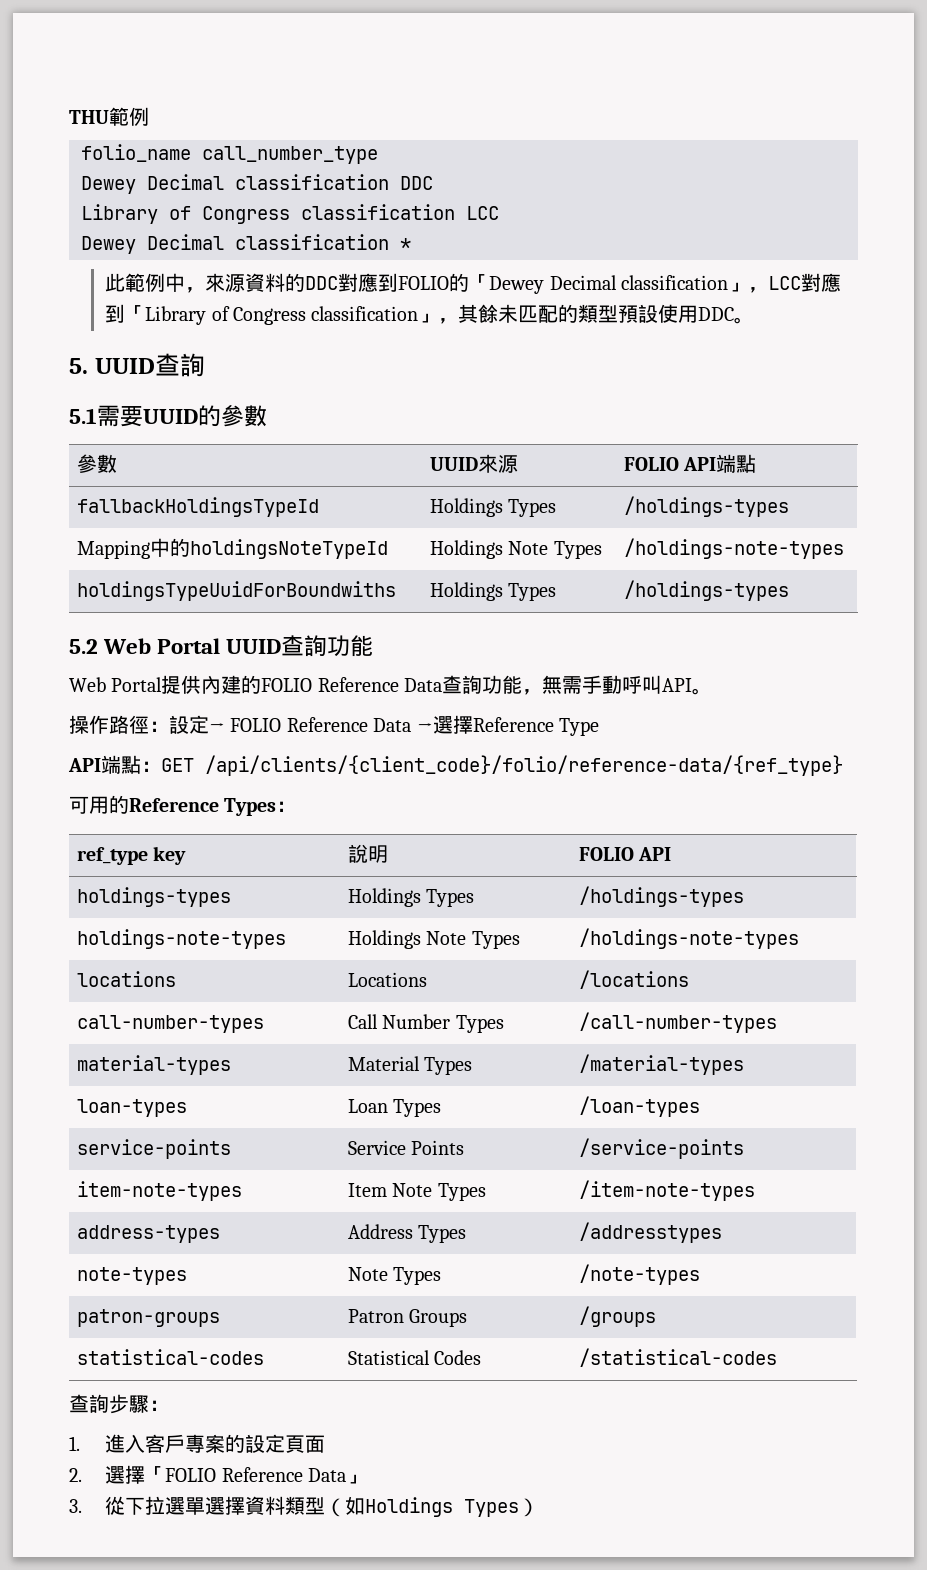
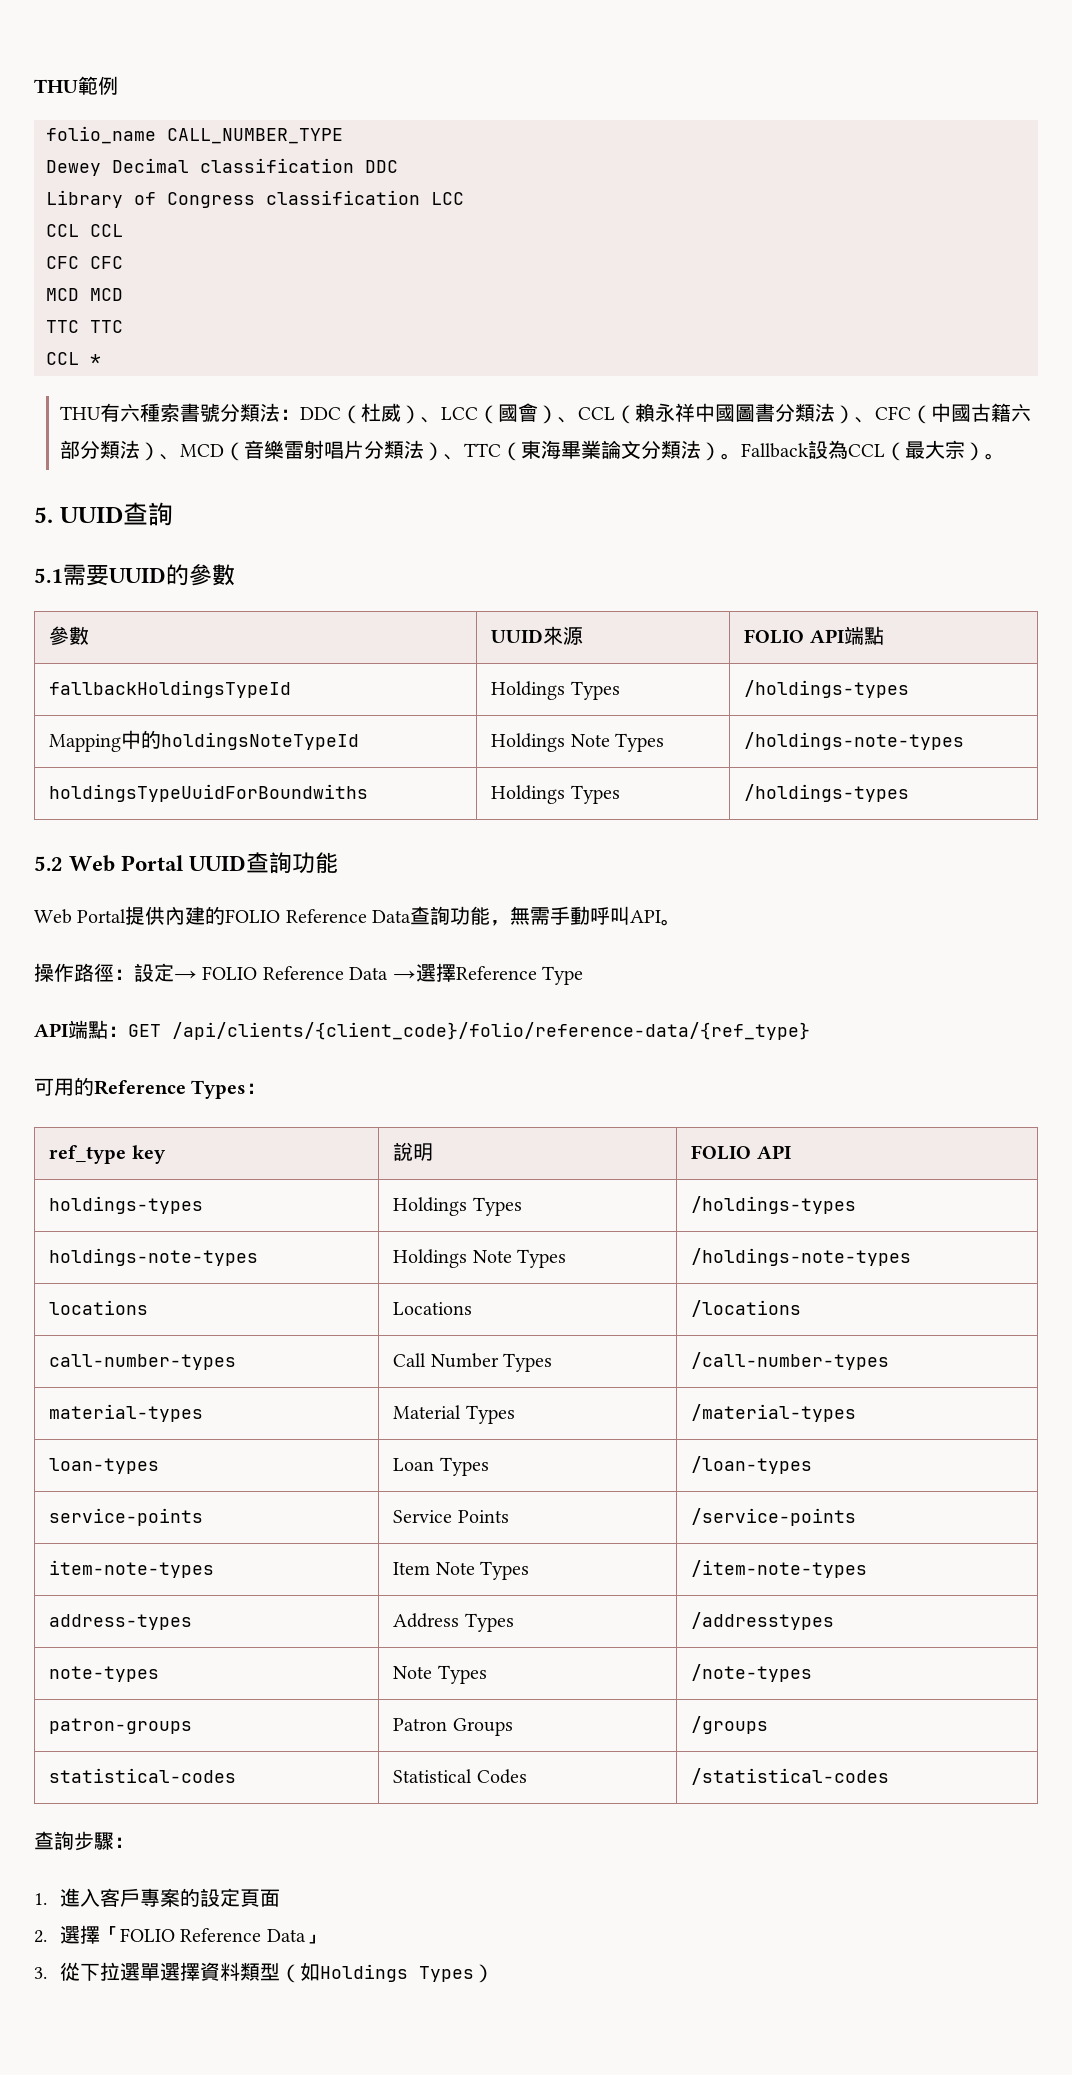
[202,146,378,164] call_number_type -> [167,128,343,144] CALL_NUMBER_TYPE
[81,234,411,254] [105,273,842,294] [105,304,735,325] Dewey Decimal classification * // 此範例中，來源資料的DDC對應到FOLIO的「Dewey Decimal classification」，LCC對應到「Library of Congress classification」，其餘未匹配的類型預設使用DDC -> [46,224,123,237] [46,256,123,269] [46,288,123,301] [46,320,123,333] [46,352,101,365] [60,403,1032,424] [60,440,986,461] CCL CCL // CFC CFC // MCD MCD // TTC TTC // CCL * // THU有六種索書號分類法：DDC（杜威）、LCC（國會）、CCL（賴永祥中國圖書分類法）、CFC（中國古籍六部分類法）、MCD（音樂雷射唱片分類法）、TTC（東海畢業論文分類法）。Fallback設為CCL（最大宗）

